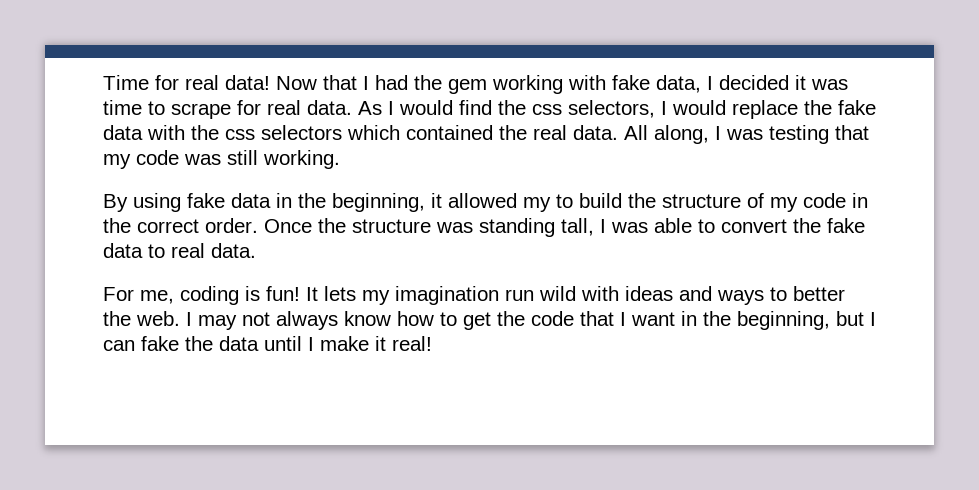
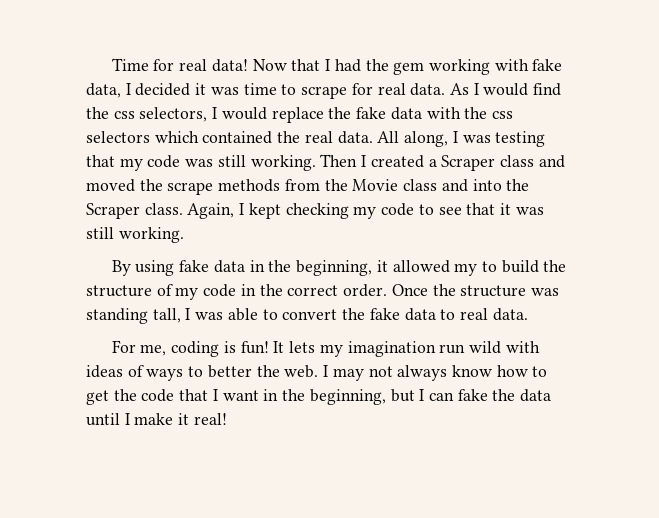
(340, 159) none -> [320,154,565,171] [86,179,530,195] [86,203,544,219] [86,227,184,243] Then I created a Scraper class and moved the scrape methods from the Movie class and into the Scraper class. Again, I kept checking my code to see that it was still working.
[679,286,712,301] and -> [127,365,144,377] of

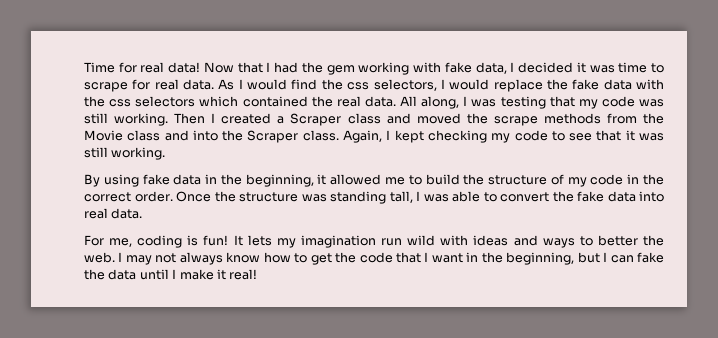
[454,263,478,276] my -> [384,177,405,185] me
[440,309,456,320] to -> [639,191,664,202] into
[127,365,144,377] of -> [513,235,538,246] and

